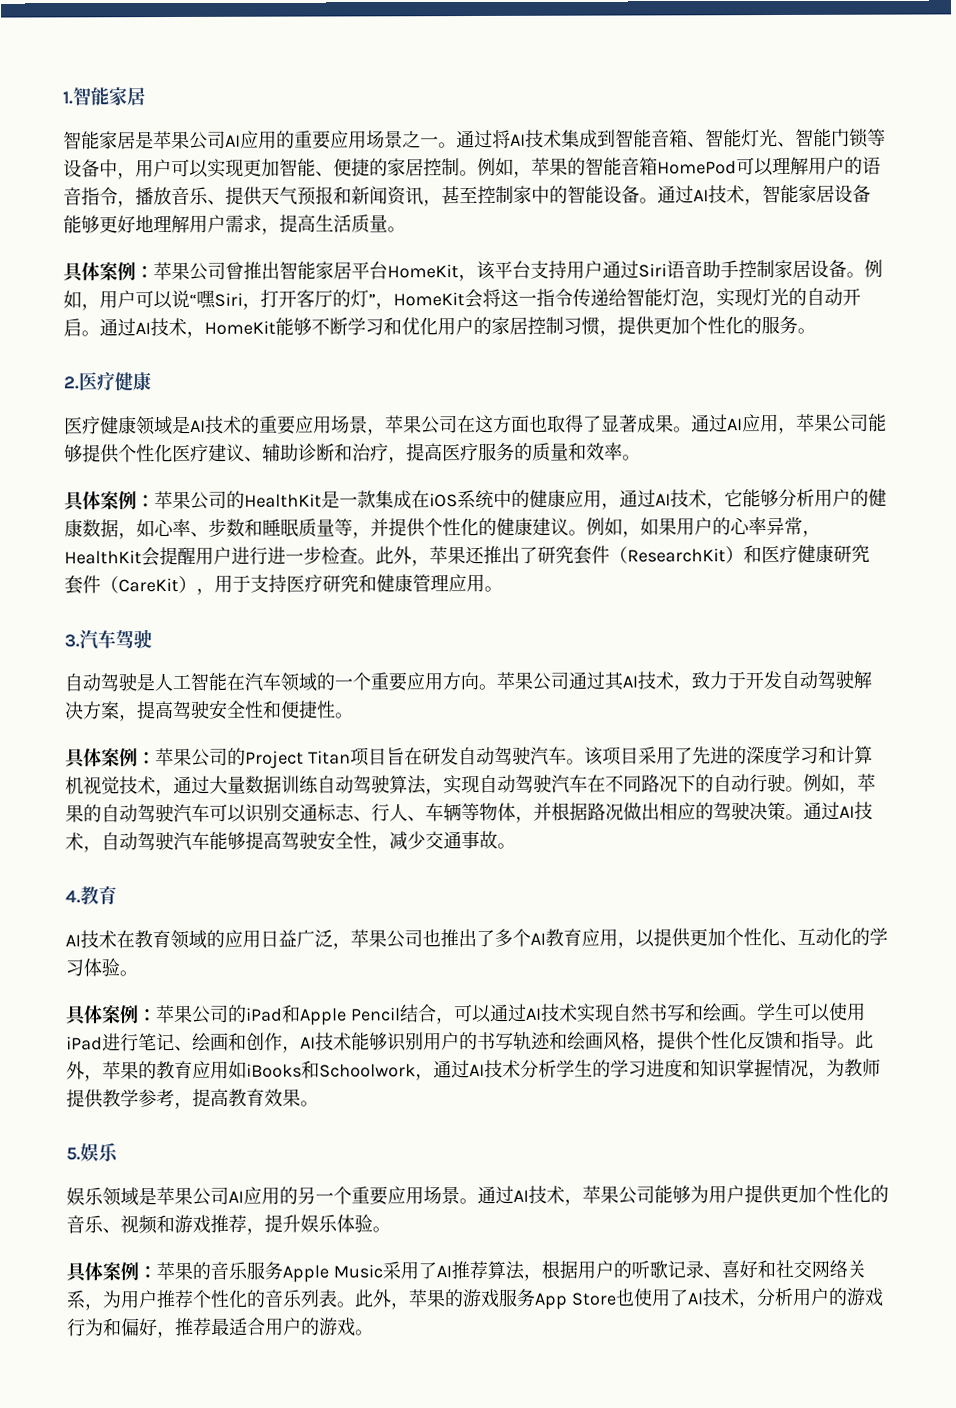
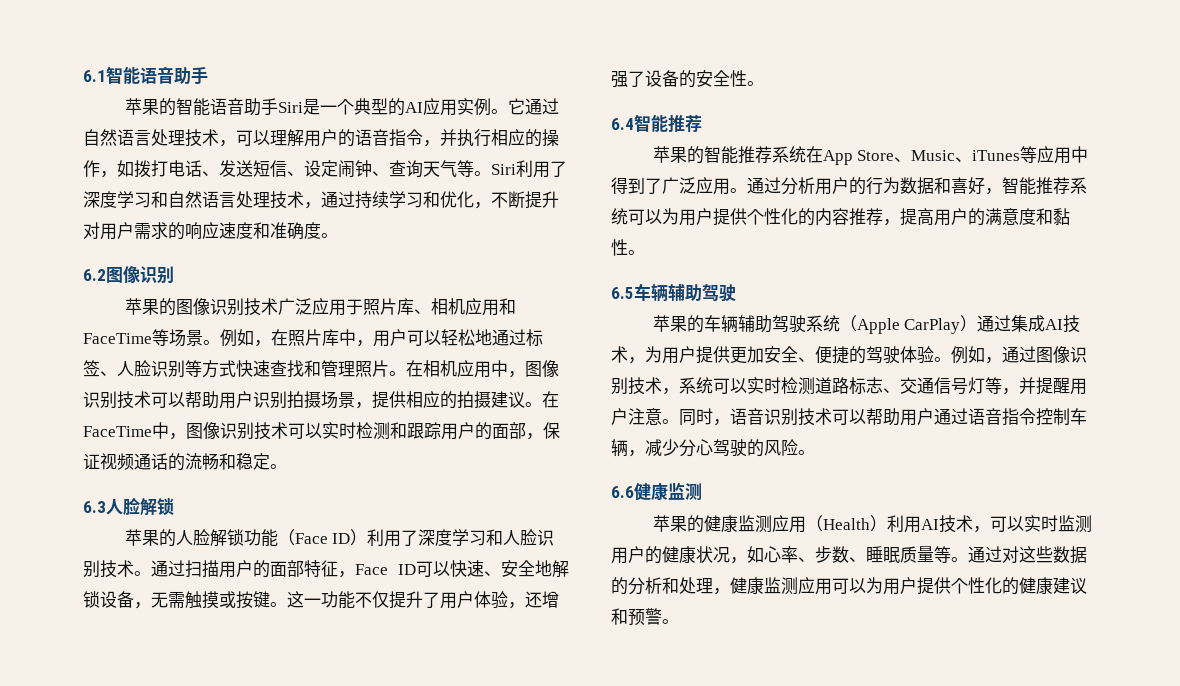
[62,87,146,106] [63,128,886,150] [63,157,737,180] 1.智能家居 // 智能家居是苹果公司AI应用的重要应用场景之一。通过将AI技术集成到智能音箱、智能灯光、智能门锁等设备中，用户可以实现更加智能、便捷的家居控制。例如，苹果的智能音箱HomePod -> [83,66,208,85] [124,98,559,116] [83,129,236,147] 6.1智能语音助手 // 苹果的智能语音助手Siri是一个典型的AI应用实例。它通过自然语言处理技术，
[135,184,871,207] [63,214,406,235] [63,259,883,283] [63,287,861,311] [63,315,816,338] [63,372,151,392] [64,413,887,436] [64,442,641,464] [64,488,815,512] 播放音乐、提供天气预报和新闻资讯，甚至控制家中的智能设备。通过AI技术，智能家居设备能够更好地理解用户需求，提高生活质量。 // 具体案例：苹果公司曾推出智能家居平台HomeKit，该平台支持用户通过Siri语音助手控制家居设备。例如，用户可以说“嘿Siri，打开客厅的灯”，HomeKit会将这一指令传递给智能灯泡，实现灯光的自动开启。通过AI技术，HomeKit能够不断学习和优化用户的家居控制习惯，提供更加个性化的服务。 // 2.医疗健康 // 医疗健康领域是AI技术的重要应用场景，苹果公司在这方面也取得了显著成果。通过AI应用，苹果公司能够提供个性化医疗建议、辅助诊断和治疗，提高医疗服务的质量和效率。 // 具体案例：苹果公司的HealthKit是一款集成在iOS系统中的健康应用，通过AI技术，它能够分析 -> [440,129,559,147] [83,160,567,178] [83,191,559,209] [83,222,338,240] [83,266,174,284] [124,298,516,316] [83,329,543,347] [83,360,559,378] [83,391,559,409] [83,422,560,440] [83,453,287,471] [83,497,174,516] [124,529,555,547] [83,560,569,578] [83,591,559,609] [611,70,764,88] [611,114,702,133] [652,146,1089,165] [611,177,1087,195] [611,208,1070,226] [611,239,645,256] [611,283,736,302] [652,315,1081,334] [611,346,1087,364] [611,377,1087,395] [611,408,1087,426] [611,439,815,457] [611,483,702,501] [652,515,1092,533] 并执行相应的操作，如拨打电话、发送短信、设定闹钟、查询天气等。Siri利用了深度学习和自然语言处理技术，通过持续学习和优化，不断提升对用户需求的响应速度和准确度。 // 6.2图像识别 // 苹果的图像识别技术广泛应用于照片库、相机应用和FaceTime等场景。例如，在照片库中，用户可以轻松地通过标签、人脸识别等方式快速查找和管理照片。在相机应用中，图像识别技术可以帮助用户识别拍摄场景，提供相应的拍摄建议。在FaceTime中，图像识别技术可以实时检测和跟踪用户的面部，保证视频通话的流畅和稳定。 // 6.3人脸解锁 // 苹果的人脸解锁功能（Face ID）利用了深度学习和人脸识别技术。通过扫描用户的面部特征，Face ID可以快速、安全地解锁设备，无需触摸或按键。这一功能不仅提升了用户体验，还增强了设备的安全性。 // 6.4智能推荐 // 苹果的智能推荐系统在App Store、Music、iTunes等应用中得到了广泛应用。通过分析用户的行为数据和喜好，智能推荐系统可以为用户提供个性化的内容推荐，提高用户的满意度和黏性。 // 6.5车辆辅助驾驶 // 苹果的车辆辅助驾驶系统（Apple CarPlay）通过集成AI技术，为用户提供更加安全、便捷的驾驶体验。例如，通过图像识别技术，系统可以实时检测道路标志、交通信号灯等，并提醒用户注意。同时，语音识别技术可以帮助用户通过语音指令控制车辆，减少分心驾驶的风险。 // 6.6健康监测 // 苹果的健康监测应用（Health）利用AI技术，可以实时监测
[82,519,119,538] 数据 -> [696,546,730,563] 状况
[244,518,263,537] 和 -> [849,557,866,562] 、
[352,518,389,539] ，并 -> [951,546,1087,564] [611,577,917,595] 。通过对这些数据的分析和处理，健康监测应用可以为用户
[568,516,821,538] [64,544,870,567] [64,573,503,595] [64,629,152,650] [64,670,872,692] [64,699,354,722] [65,745,873,769] [65,773,876,797] [65,801,873,823] [65,830,516,853] [65,886,117,905] [65,927,888,950] [65,958,138,977] [65,1002,866,1026] [66,1030,874,1053] [66,1058,881,1082] [66,1088,319,1110] [66,1143,119,1162] [66,1184,889,1207] [66,1214,391,1235] [66,1259,866,1283] [66,1287,884,1311] [67,1317,356,1339] 。例如，如果用户的心率异常，HealthKit会提醒用户进行进一步检查。此外，苹果还推出了研究套件（ResearchKit）和医疗健康研究套件（CareKit），用于支持医疗研究和健康管理应用。 // 3.汽车驾驶 // 自动驾驶是人工智能在汽车领域的一个重要应用方向。苹果公司通过其AI技术，致力于开发自动驾驶解决方案，提高驾驶安全性和便捷性。 // 具体案例：苹果公司的Project Titan项目旨在研发自动驾驶汽车。该项目采用了先进的深度学习和计算机视觉技术，通过大量数据训练自动驾驶算法，实现自动驾驶汽车在不同路况下的自动行驶。例如，苹果的自动驾驶汽车可以识别交通标志、行人、车辆等物体，并根据路况做出相应的驾驶决策。通过AI技术，自动驾驶汽车能够提高驾驶安全性，减少交通事故。 // 4.教育 // AI技术在教育领域的应用日益广泛，苹果公司也推出了多个AI教育应用，以提供更加个性化、互动化的学习体验。 // 具体案例：苹果公司的iPad和Apple Pencil结合，可以通过AI技术实现自然书写和绘画。学生可以使用iPad进行笔记、绘画和创作，AI技术能够识别用户的书写轨迹和绘画风格，提供个性化反馈和指导。此外，苹果的教育应用如iBooks和Schoolwork，通过AI技术分析学生的学习进度和知识掌握情况，为教师提供教学参考，提高教育效果。 // 5.娱乐 // 娱乐领域是苹果公司AI应用的另一个重要应用场景。通过AI技术，苹果公司能够为用户提供更加个性化的音乐、视频和游戏推荐，提升娱乐体验。 // 具体案例：苹果的音乐服务Apple Music采用了AI推荐算法，根据用户的听歌记录、喜好和社交网络关系，为用户推荐个性化的音乐列表。此外，苹果的游戏服务App Store也使用了AI技术，分析用户的游戏行为和偏好，推荐最适合用户的游戏 -> [611,608,662,626] 和预警

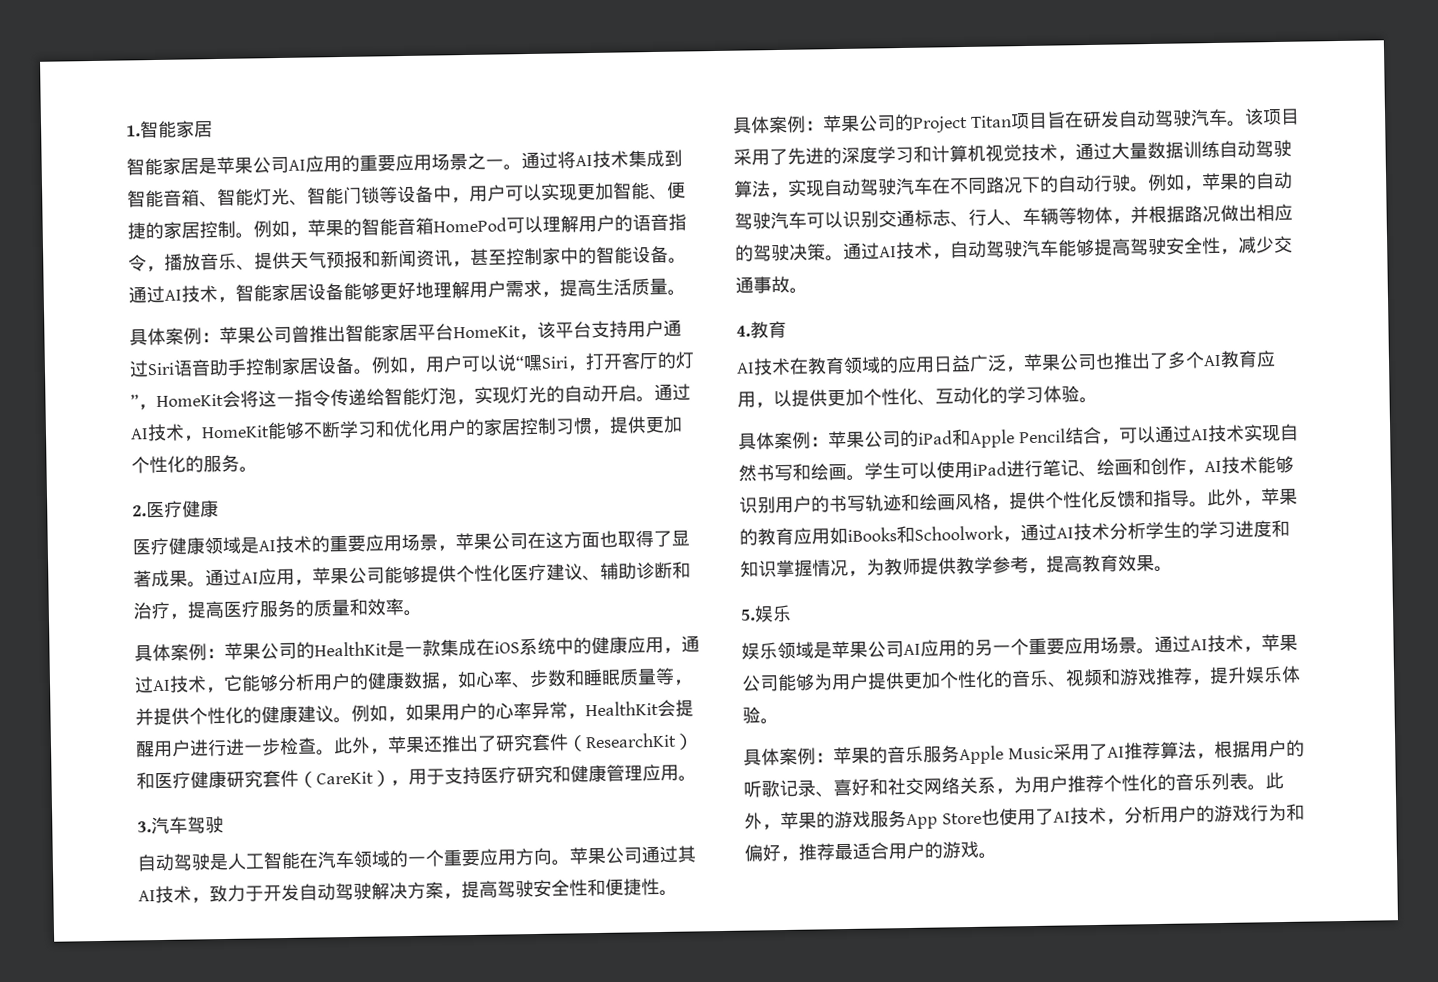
[83,66,208,85] [124,98,559,116] [83,129,236,147] 6.1智能语音助手 // 苹果的智能语音助手Siri是一个典型的AI应用实例。它通过自然语言处理技术， -> [126,120,213,139] [126,149,683,176] [127,181,686,208] [127,217,507,240] 1.智能家居 // 智能家居是苹果公司AI应用的重要应用场景之一。通过将AI技术集成到智能音箱、智能灯光、智能门锁等设备中，用户可以实现更加智能、便捷的家居控制。例如，苹果的智能音箱HomePod
[440,129,559,147] [83,160,567,178] [83,191,559,209] [83,222,338,240] [83,266,174,284] [124,298,516,316] [83,329,543,347] [83,360,559,378] [83,391,559,409] [83,422,560,440] [83,453,287,471] [83,497,174,516] [124,529,555,547] [83,560,569,578] [83,591,559,609] [611,70,764,88] [611,114,702,133] [652,146,1089,165] [611,177,1087,195] [611,208,1070,226] [611,239,645,256] [611,283,736,302] [652,315,1081,334] [611,346,1087,364] [611,377,1087,395] [611,408,1087,426] [611,439,815,457] [611,483,702,501] [652,515,1092,533] [611,546,730,564] 并执行相应的操作，如拨打电话、发送短信、设定闹钟、查询天气等。Siri利用了深度学习和自然语言处理技术，通过持续学习和优化，不断提升对用户需求的响应速度和准确度。 // 6.2图像识别 // 苹果的图像识别技术广泛应用于照片库、相机应用和FaceTime等场景。例如，在照片库中，用户可以轻松地通过标签、人脸识别等方式快速查找和管理照片。在相机应用中，图像识别技术可以帮助用户识别拍摄场景，提供相应的拍摄建议。在FaceTime中，图像识别技术可以实时检测和跟踪用户的面部，保证视频通话的流畅和稳定。 // 6.3人脸解锁 // 苹果的人脸解锁功能（Face ID）利用了深度学习和人脸识别技术。通过扫描用户的面部特征，Face ID可以快速、安全地解锁设备，无需触摸或按键。这一功能不仅提升了用户体验，还增强了设备的安全性。 // 6.4智能推荐 // 苹果的智能推荐系统在App Store、Music、iTunes等应用中得到了广泛应用。通过分析用户的行为数据和喜好，智能推荐系统可以为用户提供个性化的内容推荐，提高用户的满意度和黏性。 // 6.5车辆辅助驾驶 // 苹果的车辆辅助驾驶系统（Apple CarPlay）通过集成AI技术，为用户提供更加安全、便捷的驾驶体验。例如，通过图像识别技术，系统可以实时检测道路标志、交通信号灯等，并提醒用户注意。同时，语音识别技术可以帮助用户通过语音指令控制车辆，减少分心驾驶的风险。 // 6.6健康监测 // 苹果的健康监测应用（Health）利用AI技术，可以实时监测用户的健康状况 -> [164,245,687,271] [128,277,686,304] [129,319,682,346] [129,351,695,378] [130,383,691,411] [130,415,683,442] [131,454,258,474] [132,500,219,518] [132,530,690,556] [133,561,691,588] [133,598,422,620] [134,635,700,662] [134,671,441,694] 播放音乐、提供天气预报和新闻资讯，甚至控制家中的智能设备。通过AI技术，智能家居设备能够更好地理解用户需求，提高生活质量。 // 具体案例：苹果公司曾推出智能家居平台HomeKit，该平台支持用户通过Siri语音助手控制家居设备。例如，用户可以说“嘿Siri，打开客厅的灯”，HomeKit会将这一指令传递给智能灯泡，实现灯光的自动开启。通过AI技术，HomeKit能够不断学习和优化用户的家居控制习惯，提供更加个性化的服务。 // 2.医疗健康 // 医疗健康领域是AI技术的重要应用场景，苹果公司在这方面也取得了显著成果。通过AI应用，苹果公司能够提供个性化医疗建议、辅助诊断和治疗，提高医疗服务的质量和效率。 // 具体案例：苹果公司的HealthKit是一款集成在iOS系统中的健康应用，通过AI技术，它能够分析用户的健康数据
[849,557,866,562] 、 -> [565,669,585,687] 和
[951,546,1087,564] [611,577,917,595] 。通过对这些数据的分析和处理，健康监测应用可以为用户 -> [674,679,693,686] [135,708,154,726] ，并
[611,608,662,626] 和预警 -> [333,699,694,724] [135,732,694,758] [136,763,697,790] [137,816,224,835] [137,845,696,872] [138,878,678,904] [732,108,1300,134] [733,139,1292,166] [734,171,1293,199] [734,203,1293,230] [735,235,1293,262] [735,275,808,294] [736,320,787,339] [736,350,1276,376] [737,385,1098,409] [738,423,1299,450] [738,455,1294,482] [739,488,1298,514] [739,519,1290,546] [740,554,1173,578] [740,604,792,623] [741,634,1298,660] [741,665,1301,692] [742,706,779,725] [743,739,1305,766] [743,771,1284,798] [744,803,1305,831] [744,840,979,863] 。例如，如果用户的心率异常，HealthKit会提醒用户进行进一步检查。此外，苹果还推出了研究套件（ResearchKit）和医疗健康研究套件（CareKit），用于支持医疗研究和健康管理应用。 // 3.汽车驾驶 // 自动驾驶是人工智能在汽车领域的一个重要应用方向。苹果公司通过其AI技术，致力于开发自动驾驶解决方案，提高驾驶安全性和便捷性。 // 具体案例：苹果公司的Project Titan项目旨在研发自动驾驶汽车。该项目采用了先进的深度学习和计算机视觉技术，通过大量数据训练自动驾驶算法，实现自动驾驶汽车在不同路况下的自动行驶。例如，苹果的自动驾驶汽车可以识别交通标志、行人、车辆等物体，并根据路况做出相应的驾驶决策。通过AI技术，自动驾驶汽车能够提高驾驶安全性，减少交通事故。 // 4.教育 // AI技术在教育领域的应用日益广泛，苹果公司也推出了多个AI教育应用，以提供更加个性化、互动化的学习体验。 // 具体案例：苹果公司的iPad和Apple Pencil结合，可以通过AI技术实现自然书写和绘画。学生可以使用iPad进行笔记、绘画和创作，AI技术能够识别用户的书写轨迹和绘画风格，提供个性化反馈和指导。此外，苹果的教育应用如iBooks和Schoolwork，通过AI技术分析学生的学习进度和知识掌握情况，为教师提供教学参考，提高教育效果。 // 5.娱乐 // 娱乐领域是苹果公司AI应用的另一个重要应用场景。通过AI技术，苹果公司能够为用户提供更加个性化的音乐、视频和游戏推荐，提升娱乐体验。 // 具体案例：苹果的音乐服务Apple Music采用了AI推荐算法，根据用户的听歌记录、喜好和社交网络关系，为用户推荐个性化的音乐列表。此外，苹果的游戏服务App Store也使用了AI技术，分析用户的游戏行为和偏好，推荐最适合用户的游戏

